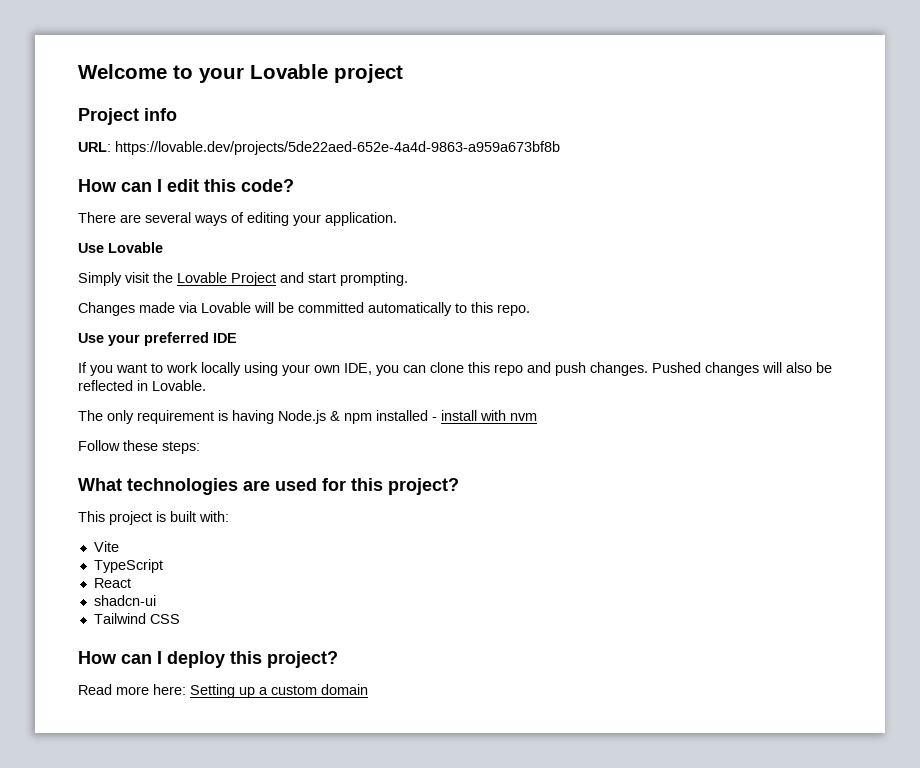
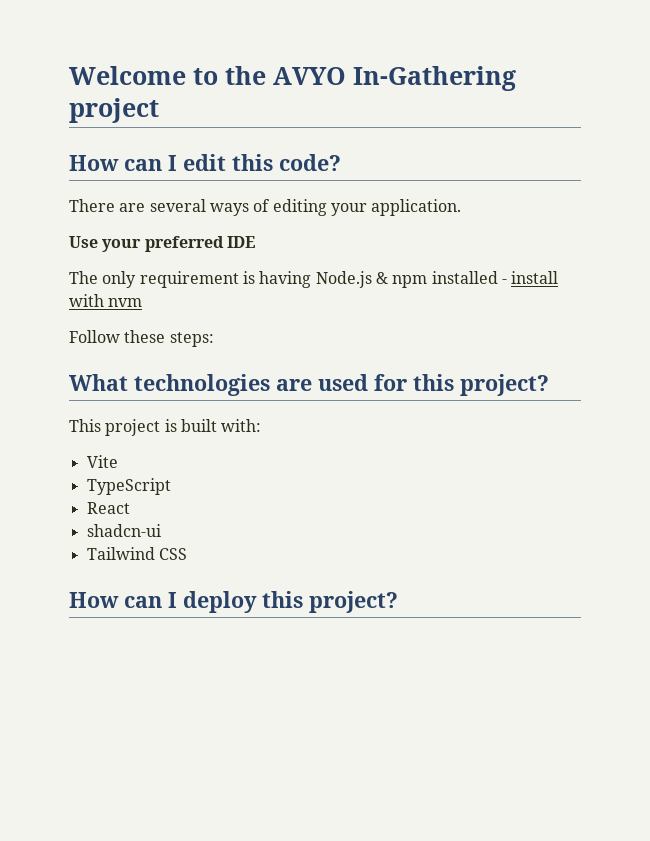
[199,64,403,83] [78,108,177,125] [78,141,560,155] your Lovable project // Project info // URL: https://lovable.dev/projects/5de22aed-652e-4a4d-9863-a959a673bf8b -> [225,66,516,91] [69,98,159,123] the AVYO In-Gathering project
[108,242,163,253] [78,272,408,286] [78,302,530,316] [78,332,237,346] [78,362,832,376] [78,380,206,391] Lovable // Simply visit the Lovable Project and start prompting. // Changes made via Lovable will be committed automatically to this repo. // Use your preferred IDE // If you want to work locally using your own IDE, you can clone this repo and push changes. Pushed changes will also be reflected in Lovable. -> [102,236,255,252] your preferred IDE
[78,684,368,698] // Read more here: Setting up a custom domain -> (398, 602) none

